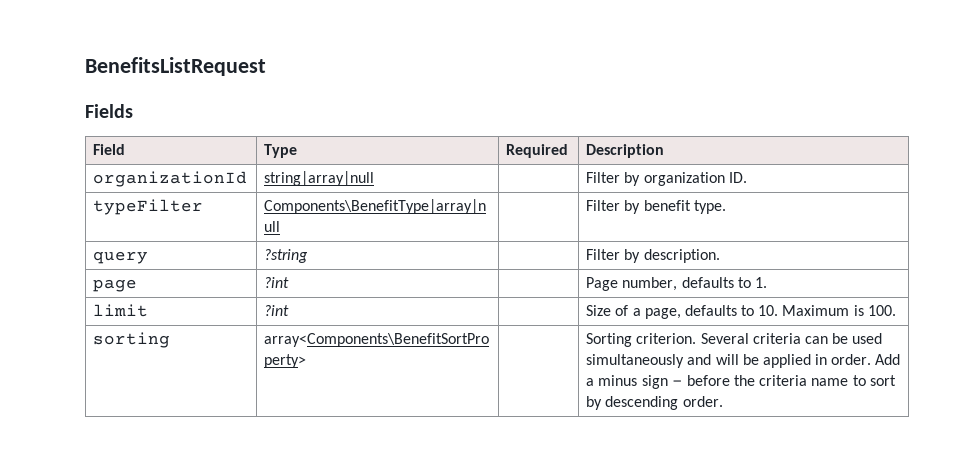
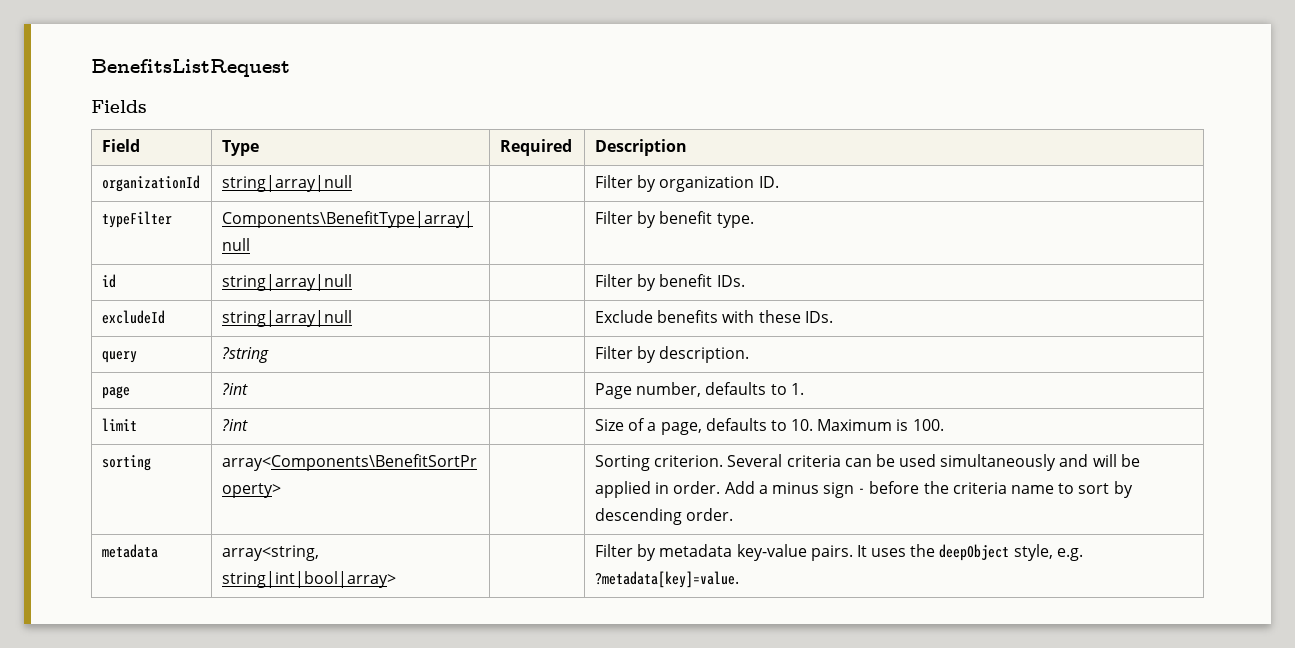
(726, 207) none -> [101,274,116,288] [221,274,352,291] [594,274,745,291] [101,310,165,324] [221,310,352,327] [594,310,833,323] // id | string|array|null | | Filter by benefit IDs. // excludeId | string|array|null | | Exclude benefits with these IDs.
(723, 401) none -> [101,544,158,558] [221,545,319,561] [221,571,396,588] [594,544,1083,561] [594,571,739,588] // metadata | array<string, string|int|bool|array> | | Filter by metadata key-value pairs. It uses the deepObject style, e.g. ?metadata[key]=value.

